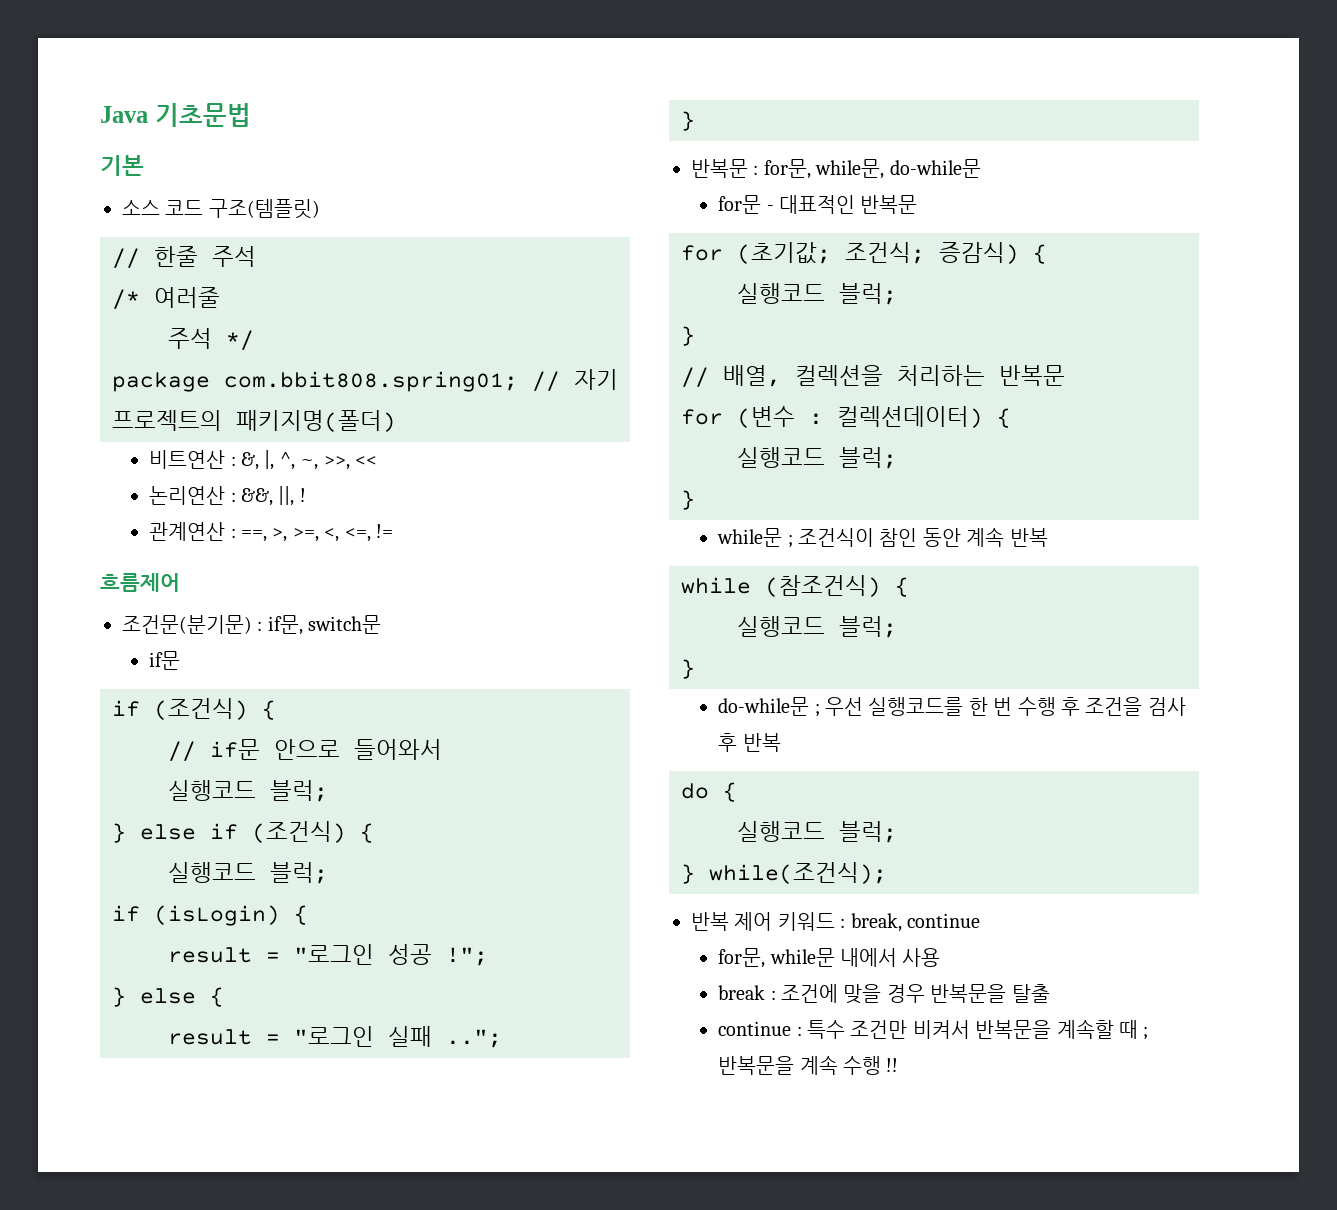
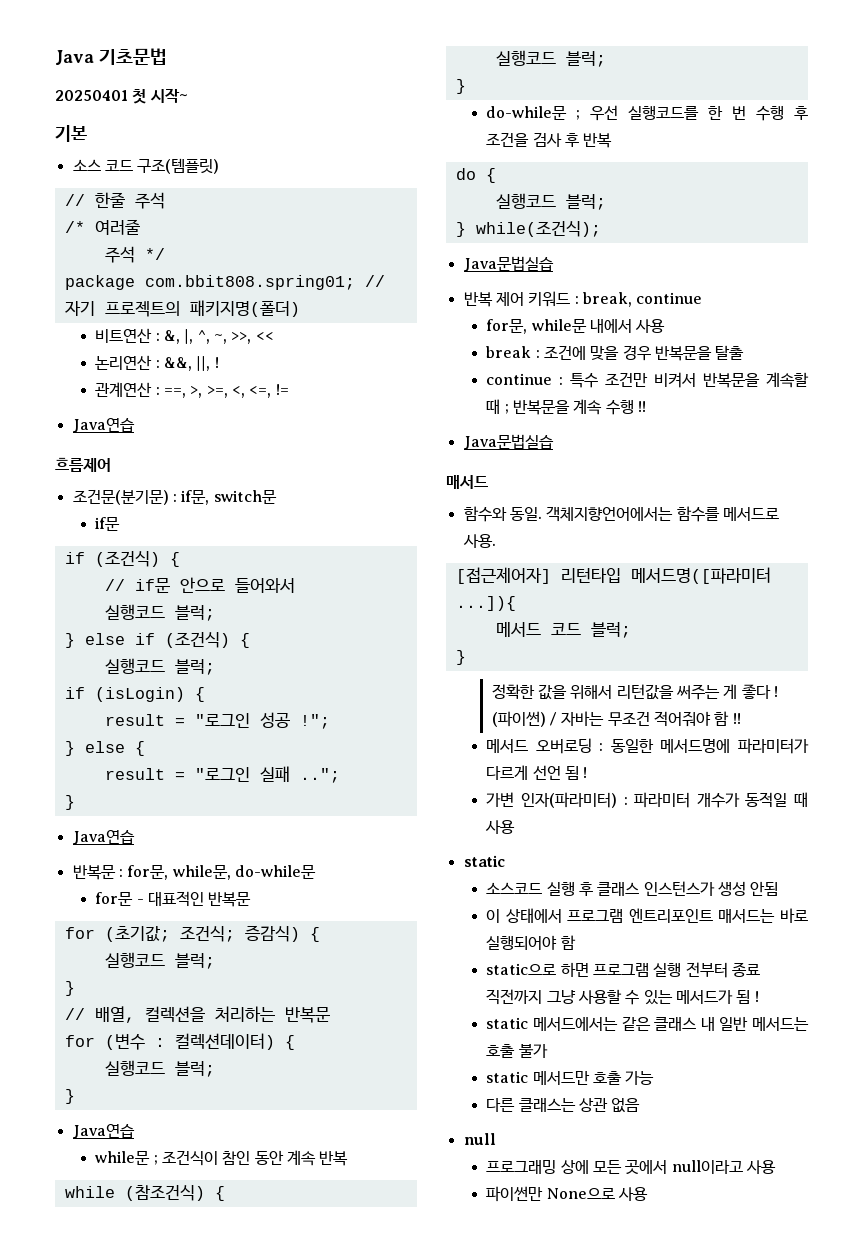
(251, 115) none -> [55,88,188,104] // 20250401 첫 시작~
(393, 531) none -> [72,418,135,433] // Java연습
(695, 121) none -> [72,830,135,845] // Java연습
(695, 500) none -> [72,1124,135,1139] // Java연습
(887, 873) none -> [463,256,554,272] // Java문법실습
(899, 1065) none -> [463,434,554,450] [446,475,488,489] [463,506,779,522] [462,534,496,548] [455,567,771,584] [455,596,516,611] [495,622,631,638] [455,650,466,665] [491,684,778,700] [491,711,741,727] [486,738,809,754] [486,765,588,780] [486,792,808,808] [485,820,516,834] [463,855,505,867] [486,881,779,896] [486,908,808,923] [486,935,576,950] [486,962,761,978] [486,989,759,1005] [486,1016,809,1031] [486,1044,548,1058] [486,1071,655,1085] [486,1098,641,1113] [463,1133,496,1145] [486,1160,777,1175] [486,1186,649,1202] // Java문법실습 // 매서드 // 함수와 동일. 객체지향언어에서는 함수를 메서드로 사용. // [접근제어자] 리턴타입 메서드명([파라미터 ...]){ // 메서드 코드 블럭; // } // 정확한 값을 위해서 리턴값을 써주는 게 좋다 ! (파이썬) / 자바는 무조건 적어줘야 함 !! // 메서드 오버로딩 : 동일한 메서드명에 파라미터가 다르게 선언 됨 ! // 가변 인자(파라미터) : 파라미터 개수가 동적일 때 사용 // static // 소스코드 실행 후 클래스 인스턴스가 생성 안됨 // 이 상태에서 프로그램 엔트리포인트 매서드는 바로 실행되어야 함 // static으로 하면 프로그램 실행 전부터 종료 직전까지 그냥 사용할 수 있는 메서드가 됨 ! // static 메서드에서는 같은 클래스 내 일반 메서드는 호출 불가 // static 메서드만 호출 가능 // 다른 클래스는 상관 없음 // null // 프로그래밍 상에 모든 곳에서 null이라고 사용 // 파이썬만 None으로 사용

